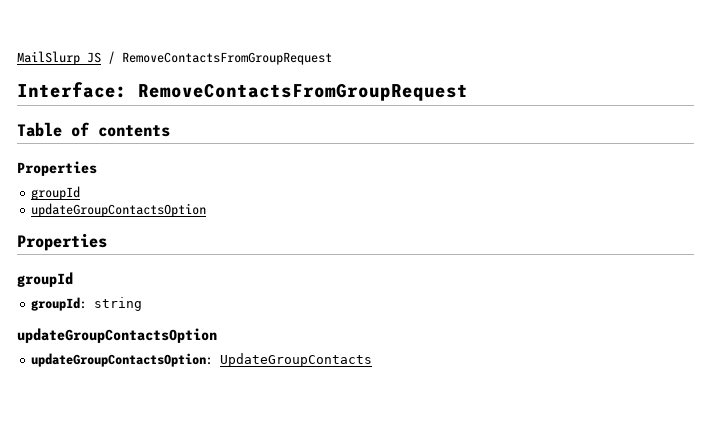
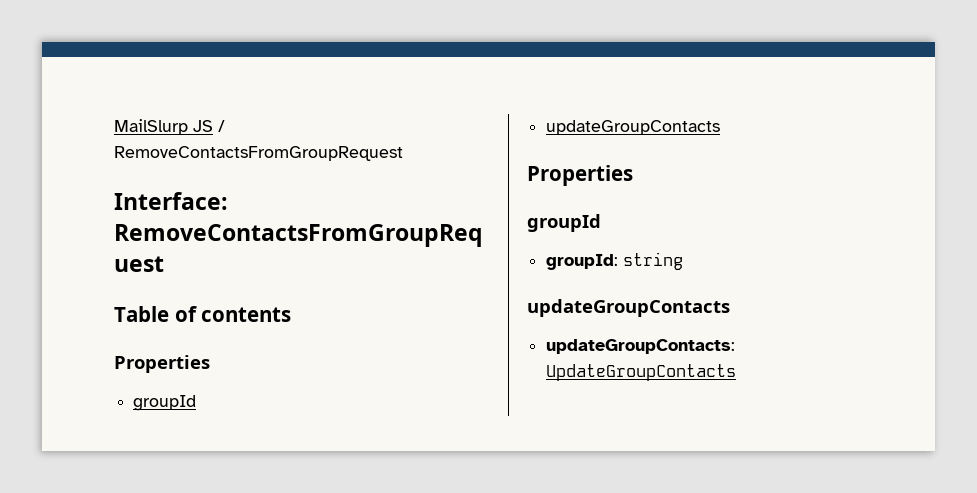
[31,203,207,217] updateGroupContactsOption -> [546,120,721,135] updateGroupContacts
[17,328,217,343] [31,353,214,367] updateGroupContactsOption // updateGroupContactsOption: -> [527,299,730,317] [546,339,736,354] updateGroupContacts // updateGroupContacts:

